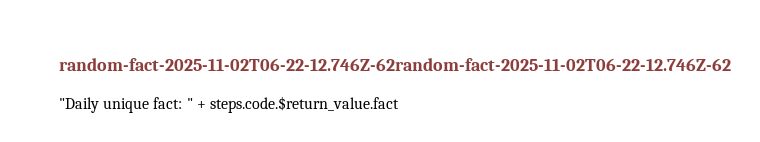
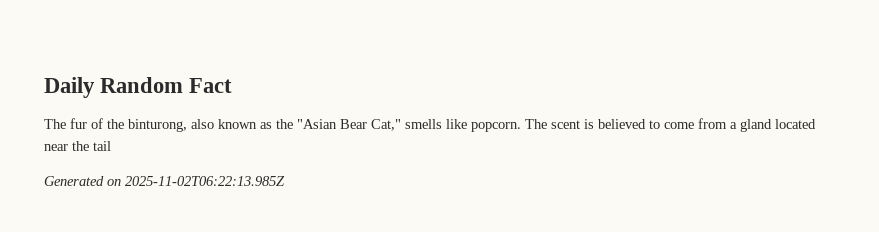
[59,58,731,71] [59,96,399,113] random-fact-2025-11-02T06-22-12.746Z-62random-fact-2025-11-02T06-22-12.746Z-62 // "Daily unique fact: " + steps.code.$return_value.fact -> [44,77,233,98] [44,118,816,132] [44,141,111,151] [44,176,285,186] Daily Random Fact // The fur of the binturong, also known as the "Asian Bear Cat," smells like popcorn. The scent is believed to come from a gland located near the tail // Generated on 2025-11-02T06:22:13.985Z

